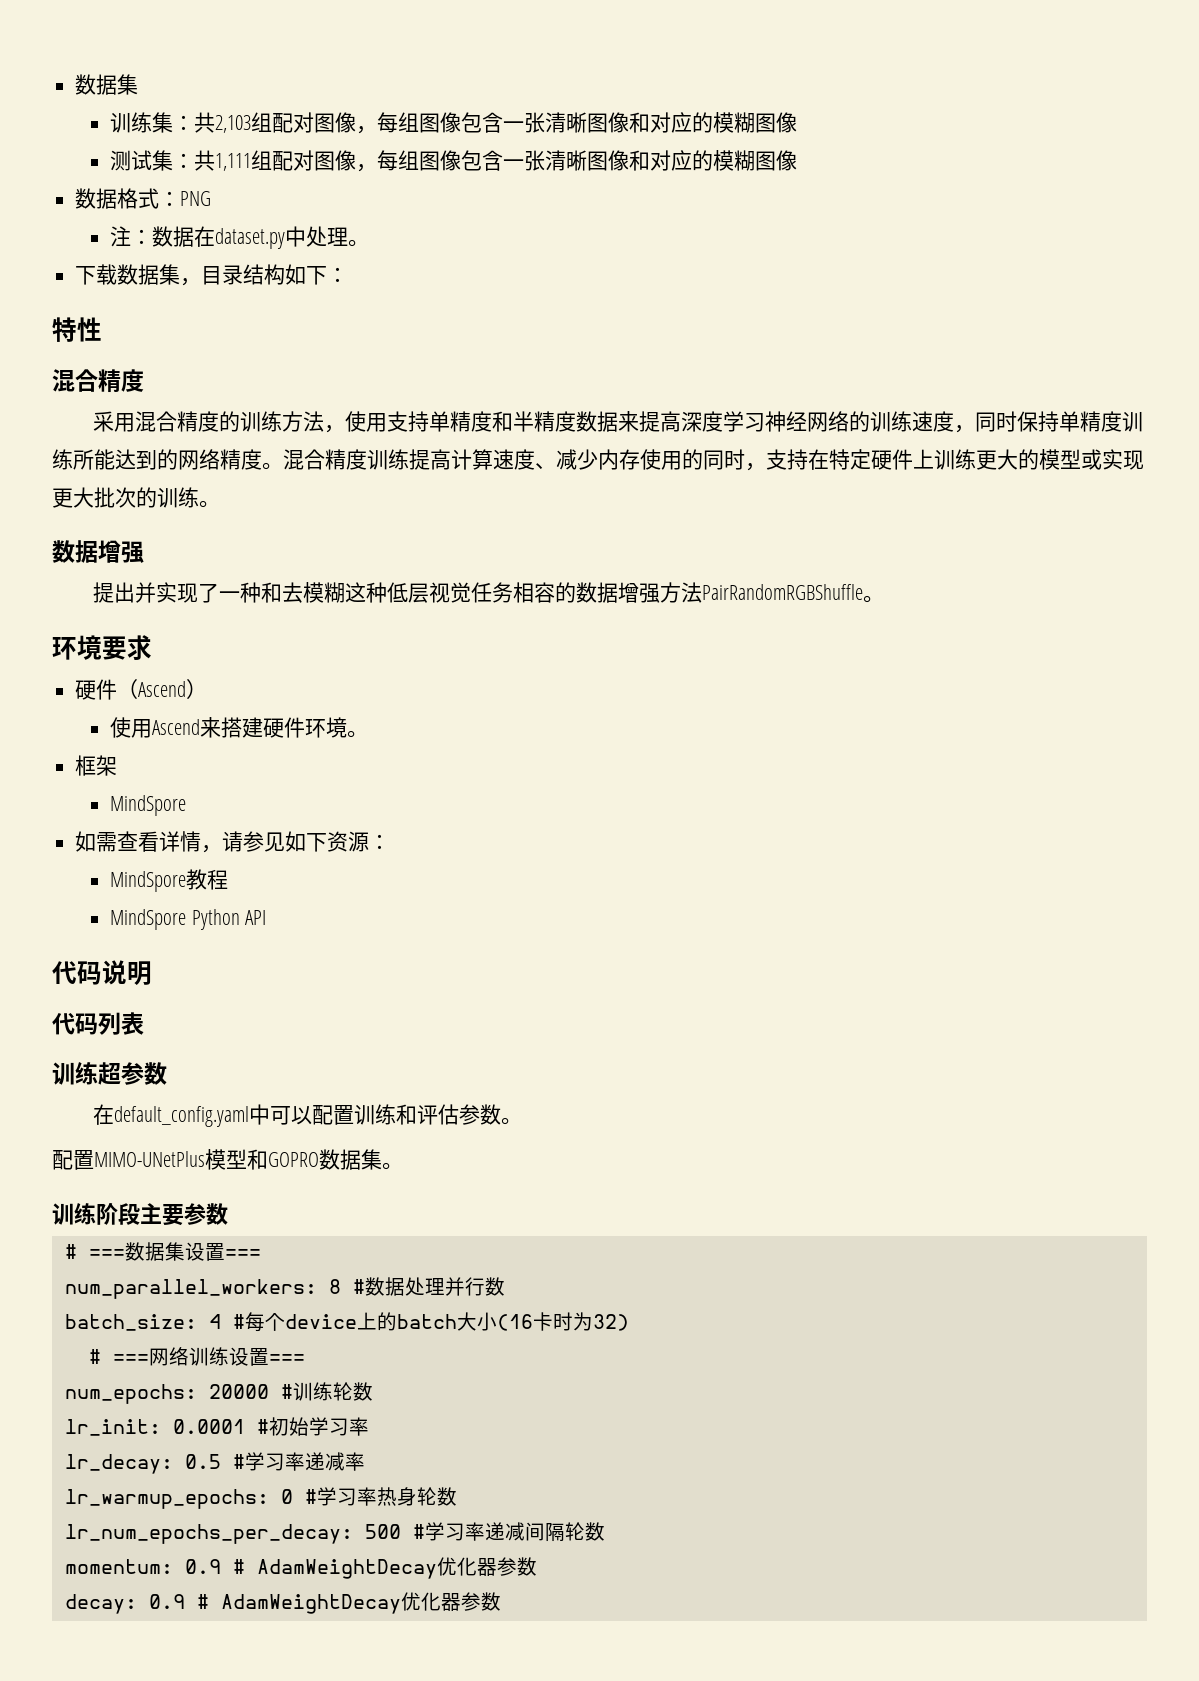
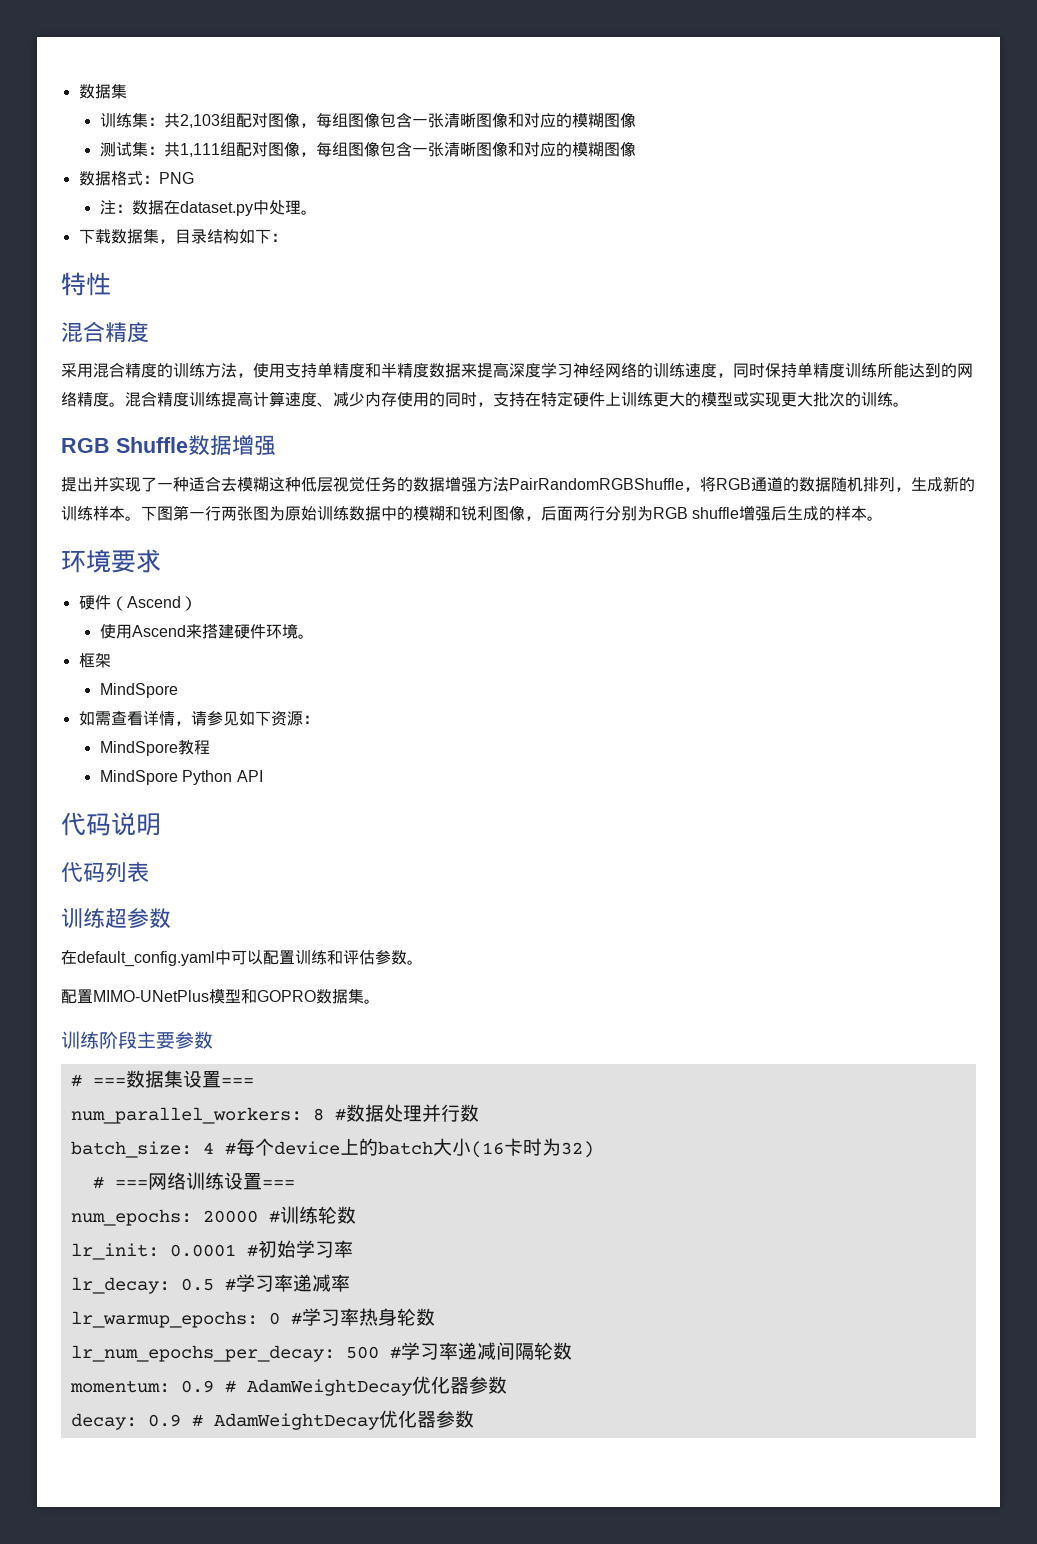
(220, 504) none -> [61,437,188,453] RGB Shuffle
[260,582,282,603] 和 -> [189,476,221,492] 适合
[512,582,555,603] 相容 -> (397, 484) none
(863, 592) none -> [684,476,975,492] [61,505,868,521] ，将RGB通道的数据随机排列，生成新的训练样本。下图第一行两张图为原始训练数据中的模糊和锐利图像，后面两行分别为RGB shuffle增强后生成的样本

